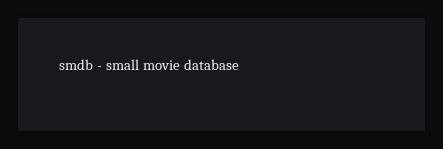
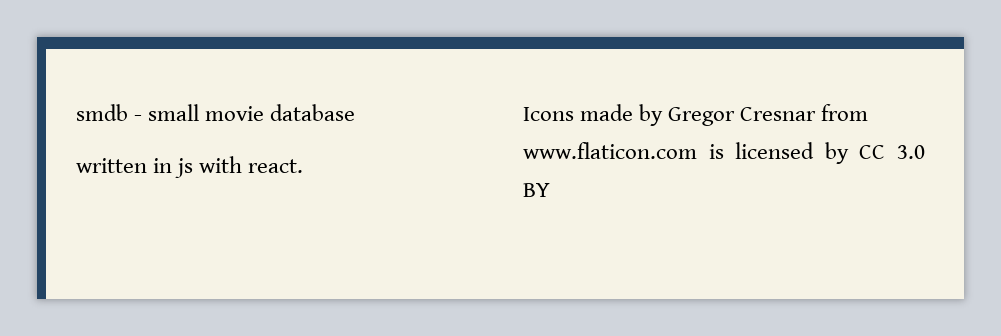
(239, 64) none -> [76,156,304,178] [523,104,869,126] [523,142,925,164] [523,183,550,197] // written in js with react. // Icons made by Gregor Cresnar from www.flaticon.com is licensed by CC 3.0 BY

